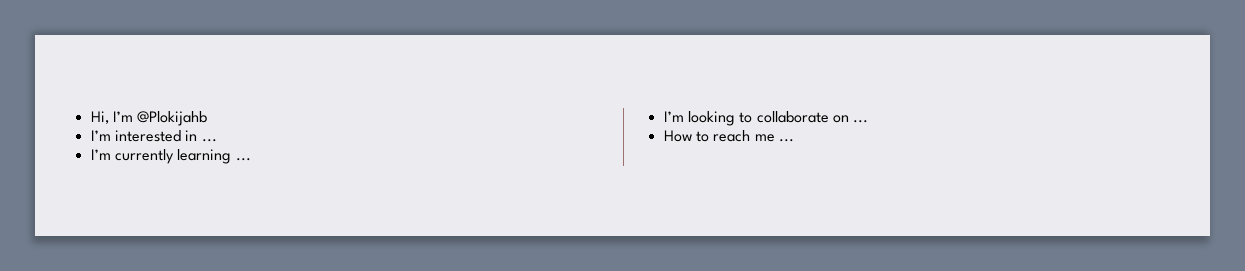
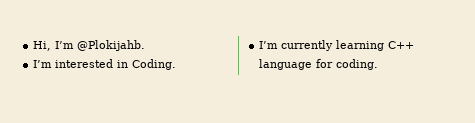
[137,111,208,126] @Plokijahb -> [77,40,146,51] @Plokijahb.
[201,139,217,142] ... -> [132,59,177,70] Coding.
[235,158,251,161] [663,111,869,126] [663,130,794,142] ... // I’m looking to collaborate on ... // How to reach me ... -> [388,41,415,49] [259,59,379,70] C++ language for coding.

